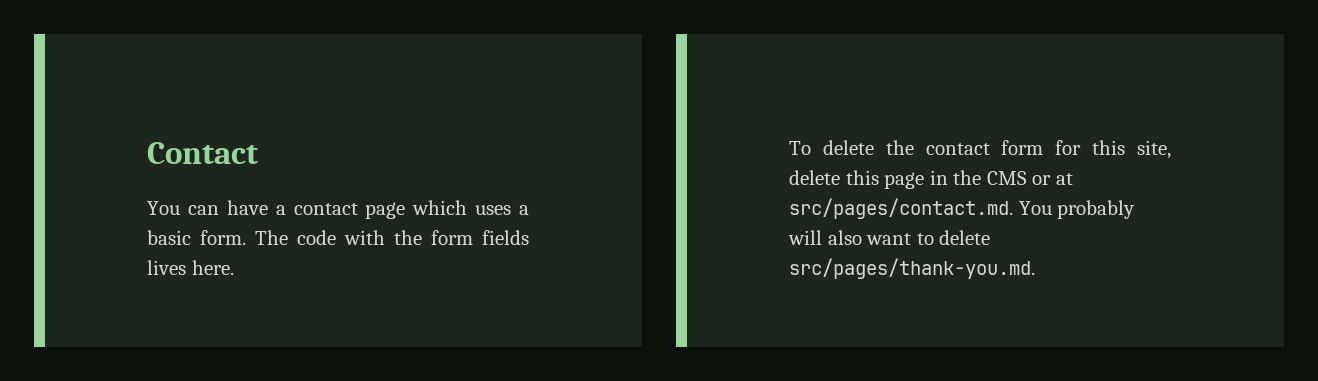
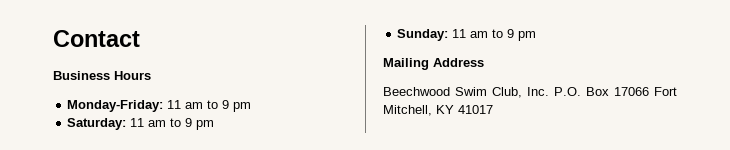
[147,200,529,219] [147,230,529,245] [147,260,234,275] [789,140,1171,159] [789,170,1073,189] [789,198,1136,219] [788,230,991,245] [789,258,1035,279] You can have a contact page which uses a basic form. The code with the form fields lives here. // To delete the contact form for this site, delete this page in the CMS or at src/pages/contact.md. You probably will also want to delete src/pages/thank-you.md. -> [53,71,151,80] [67,100,252,112] [67,118,215,130] [397,29,537,41] [383,58,484,70] [383,87,677,98] [383,105,493,116] Business Hours // Monday-Friday: 11 am to 9 pm // Saturday: 11 am to 9 pm // Sunday: 11 am to 9 pm // Mailing Address // Beechwood Swim Club, Inc. P.O. Box 17066 Fort Mitchell, KY 41017

